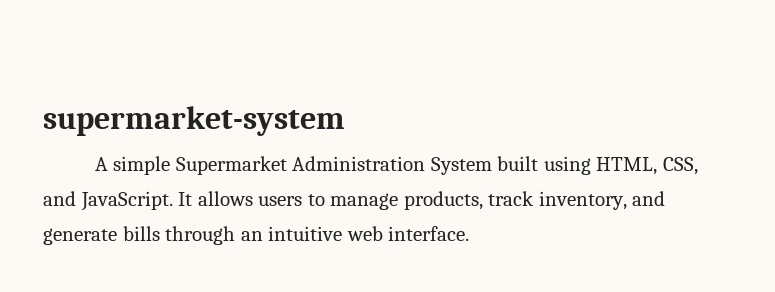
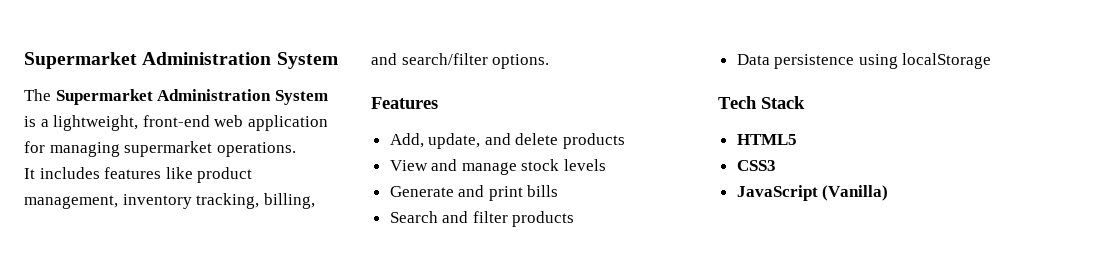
[43,106,345,136] [94,156,698,175] [43,191,666,211] [43,226,470,245] supermarket-system // A simple Supermarket Administration System built using HTML, CSS, and JavaScript. It allows users to manage products, track inventory, and generate bills through an intuitive web interface. -> [24,52,338,69] [24,89,328,105] [24,115,328,131] [24,141,296,157] [24,167,253,183] [24,193,315,209] [371,53,550,69] [371,97,438,109] [389,133,626,149] [389,159,607,175] [389,185,559,201] [389,211,575,227] [736,53,992,69] [718,96,805,109] [736,134,797,145] [736,160,776,171] [736,185,889,201] Supermarket Administration System // The Supermarket Administration System is a lightweight, front-end web application for managing supermarket operations. // It includes features like product management, inventory tracking, billing, and search/filter options. // Features // Add, update, and delete products // View and manage stock levels // Generate and print bills // Search and filter products // Data persistence using localStorage // Tech Stack // HTML5 // CSS3 // JavaScript (Vanilla)

